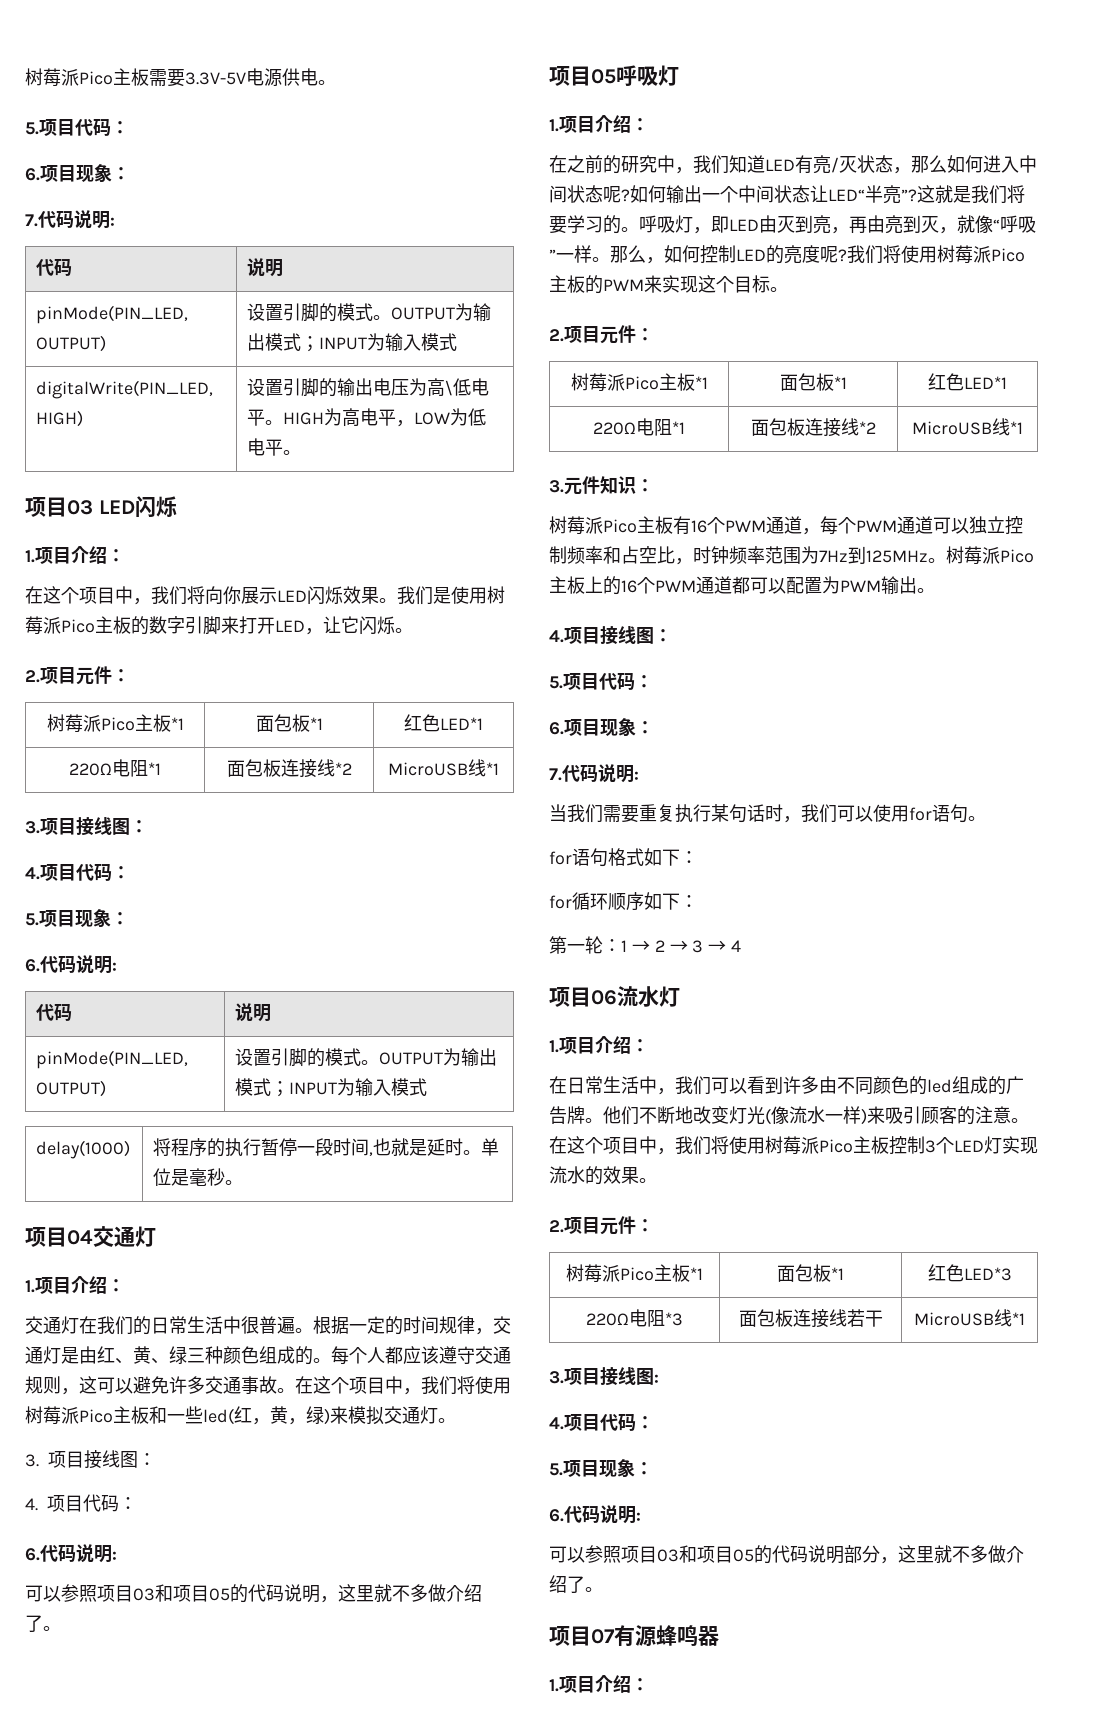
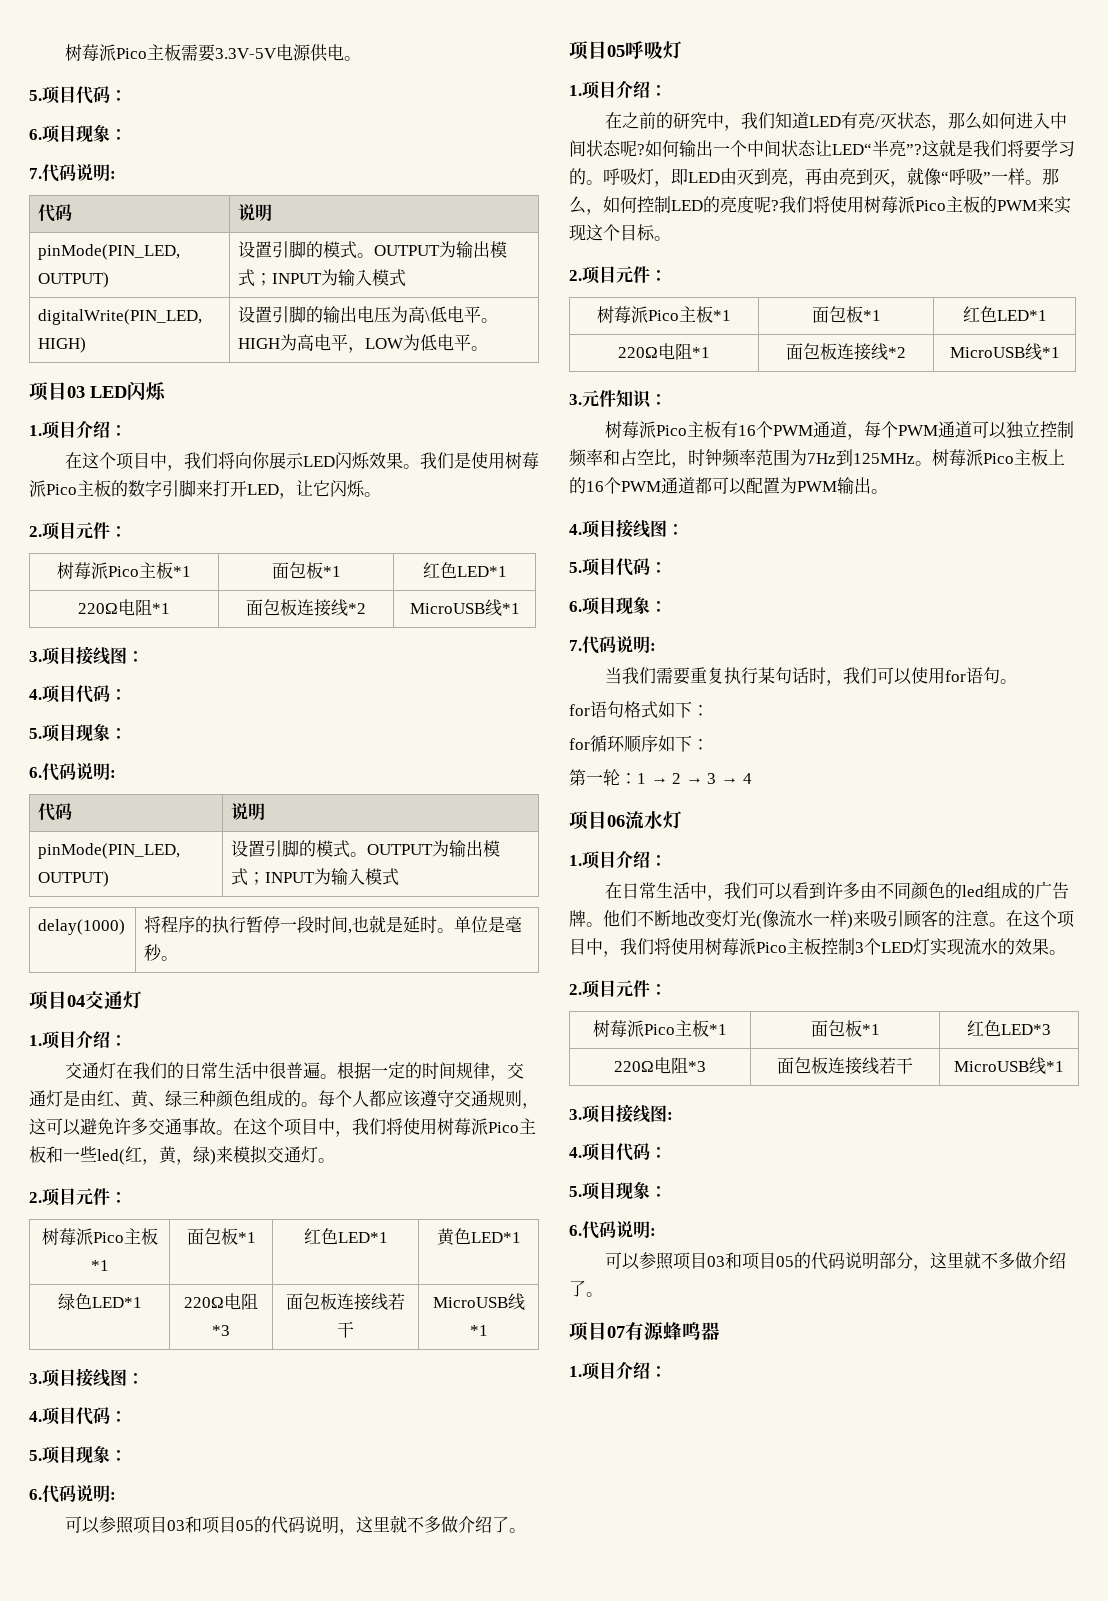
[25,1450,156,1469] [25,1494,137,1512] // 3.项目接线图： // 4.项目代码： -> [29,1188,127,1206] [41,1228,158,1246] [90,1260,109,1271] [186,1228,256,1245] [303,1228,388,1245] [436,1228,521,1246] [57,1293,142,1310] [184,1293,258,1310] [212,1325,230,1336] [286,1293,405,1311] [337,1321,354,1338] [432,1293,525,1311] [469,1325,488,1336] [29,1368,144,1387] [29,1407,127,1425] [29,1446,127,1464] // 2.项目元件： // 树莓派Pico主板*1 | 面包板*1 | 红色LED*1 | 黄色LED*1 // 绿色LED*1 | 220Ω电阻*3 | 面包板连接线若干 | MicroUSB线*1 // 3.项目接线图： // 4.项目代码： // 5.项目现象：

